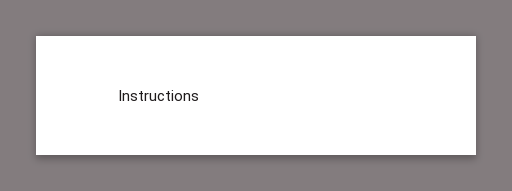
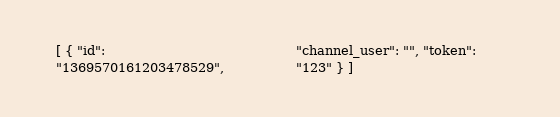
[118,90,199,101] Instructions -> [56,45,105,57] [56,63,224,74] [296,45,476,58] [296,62,353,74] [ { "id": "1369570161203478529", "channel_user": "", "token": "123" } ]

